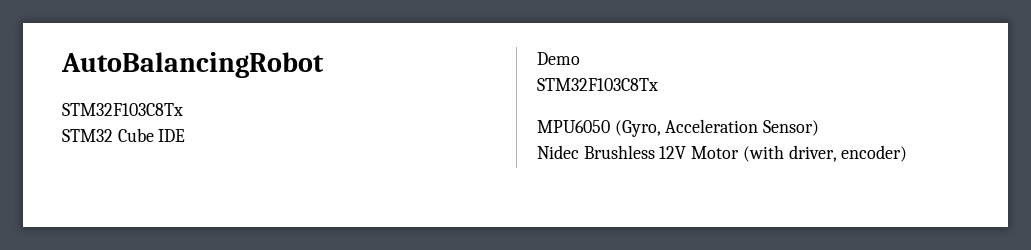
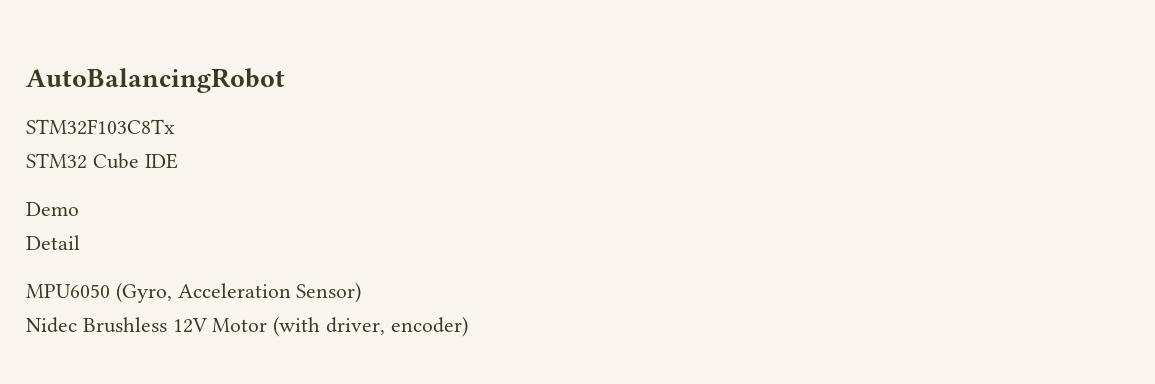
[537,78,658,91] STM32F103C8Tx -> [26,235,80,250] Detail

